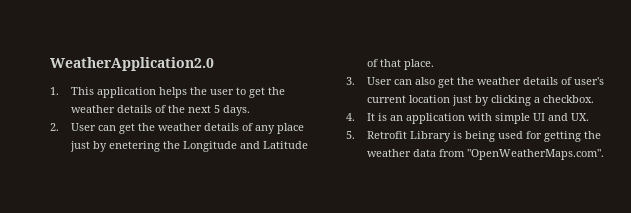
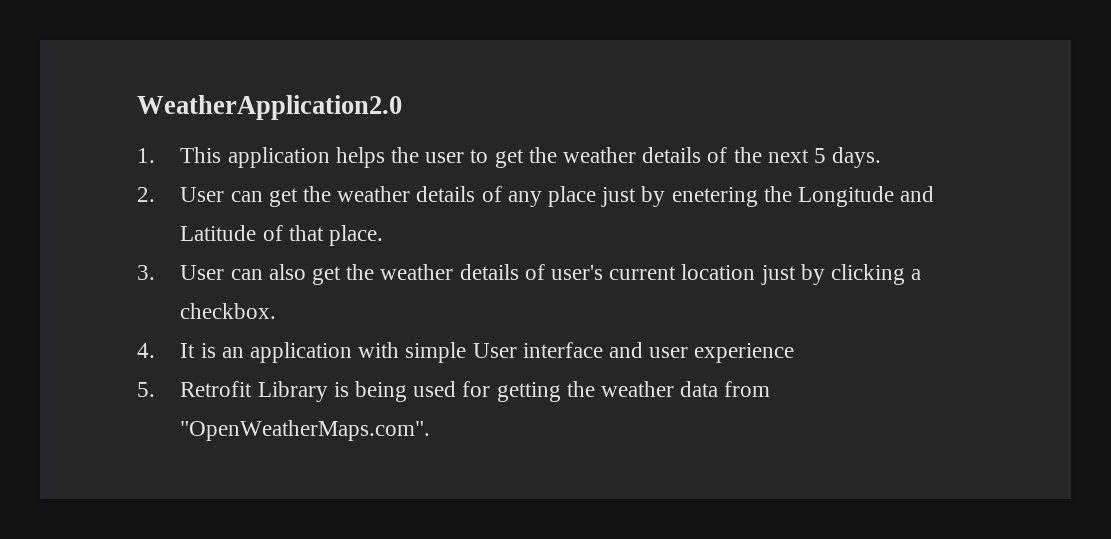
[532,113,589,121] UI and UX. -> [472,342,795,363] User interface and user experience

